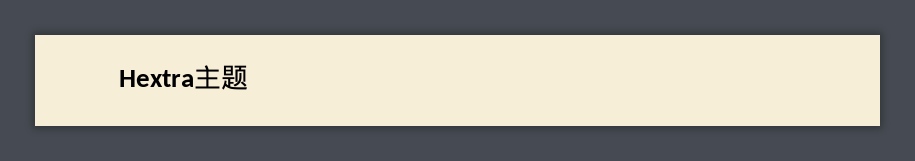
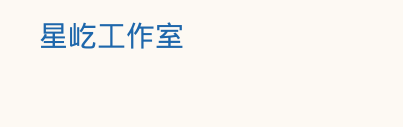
[119,65,248,90] Hextra主题 -> [39,22,184,49] 星屹工作室

